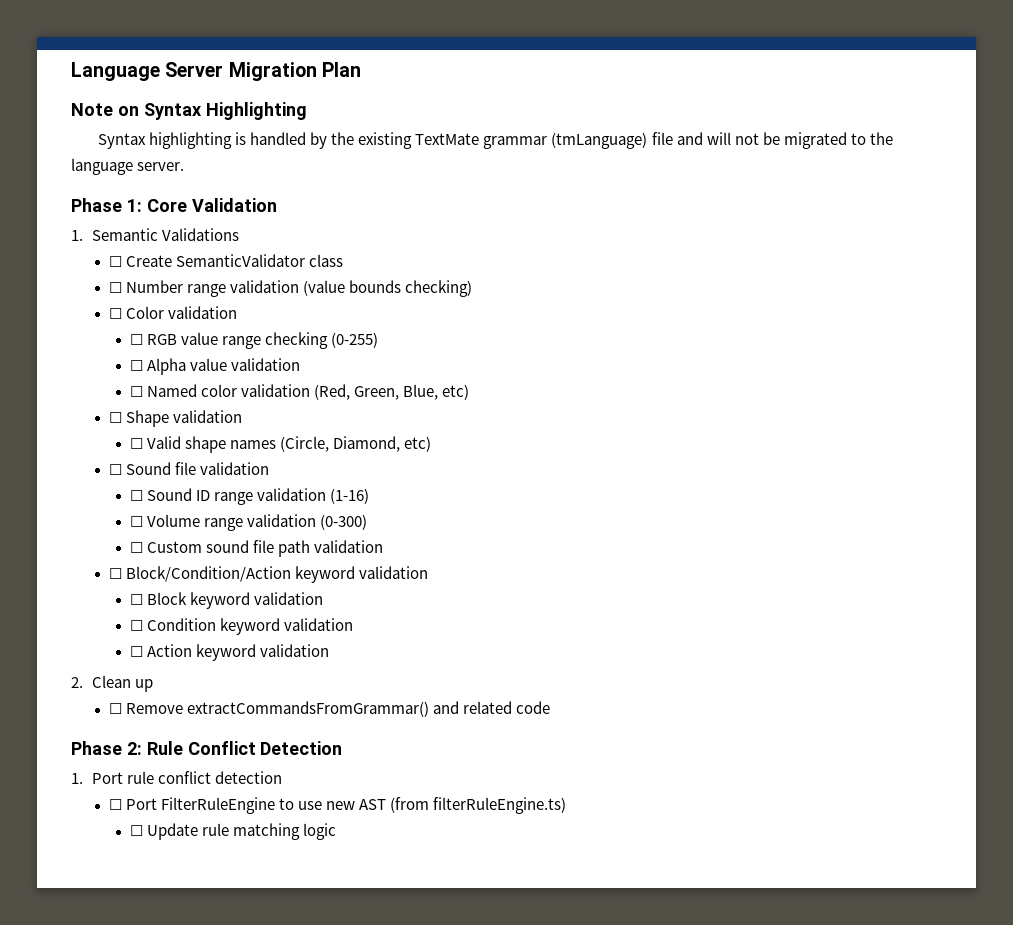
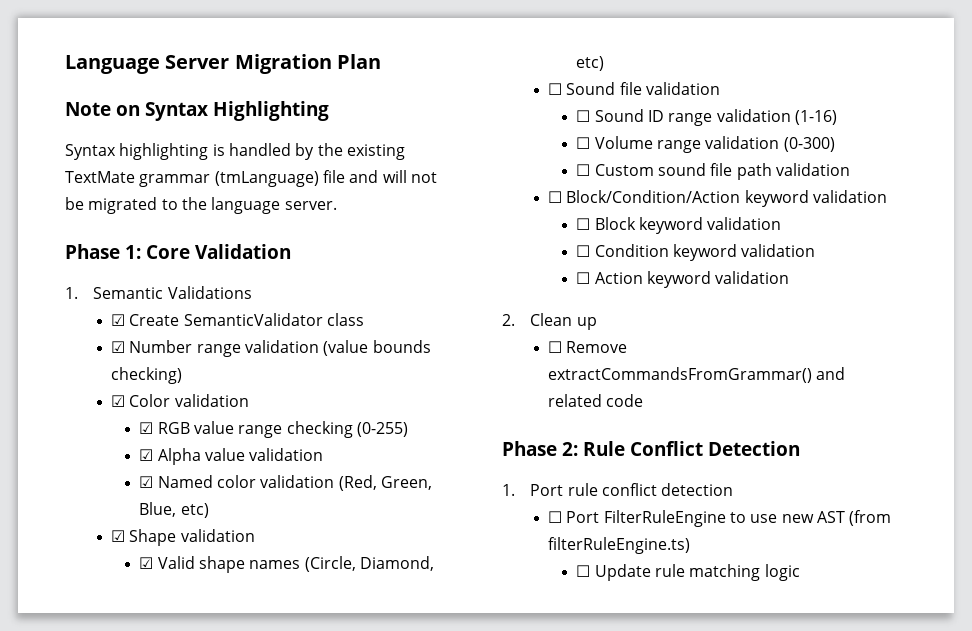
[108,256,122,267] ☐ -> [111,314,126,326] ☑
[108,282,122,293] ☐ -> [111,341,126,353] ☑
[108,308,122,319] ☐ -> [111,395,126,407] ☑
[129,334,143,345] ☐ -> [139,422,154,434] ☑
[129,360,143,371] ☐ -> [139,449,154,461] ☑
[129,386,143,397] ☐ -> [139,476,154,488] ☑
[108,412,122,423] ☐ -> [111,530,126,542] ☑
[129,438,143,449] ☐ -> [139,557,154,569] ☑

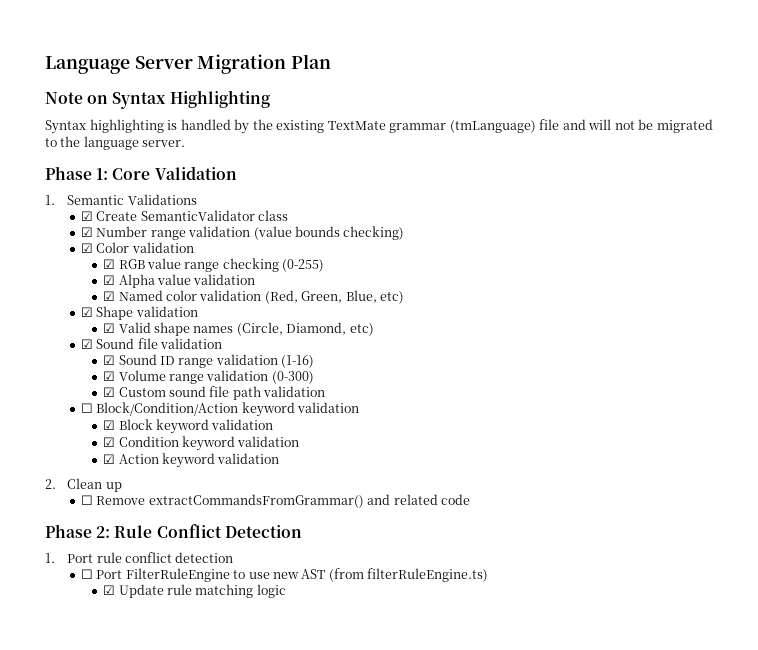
[548,83,563,95] ☐ -> [81,339,94,349] ☑
[576,110,591,122] ☐ -> [103,355,116,365] ☑
[576,137,591,149] ☐ -> [103,371,116,381] ☑
[576,164,591,176] ☐ -> [103,387,116,397] ☑
[576,218,591,230] ☐ -> [103,420,116,430] ☑
[576,245,591,257] ☐ -> [103,437,116,447] ☑
[576,272,591,284] ☐ -> [103,454,116,464] ☑
[576,565,591,577] ☐ -> [103,585,116,595] ☑

